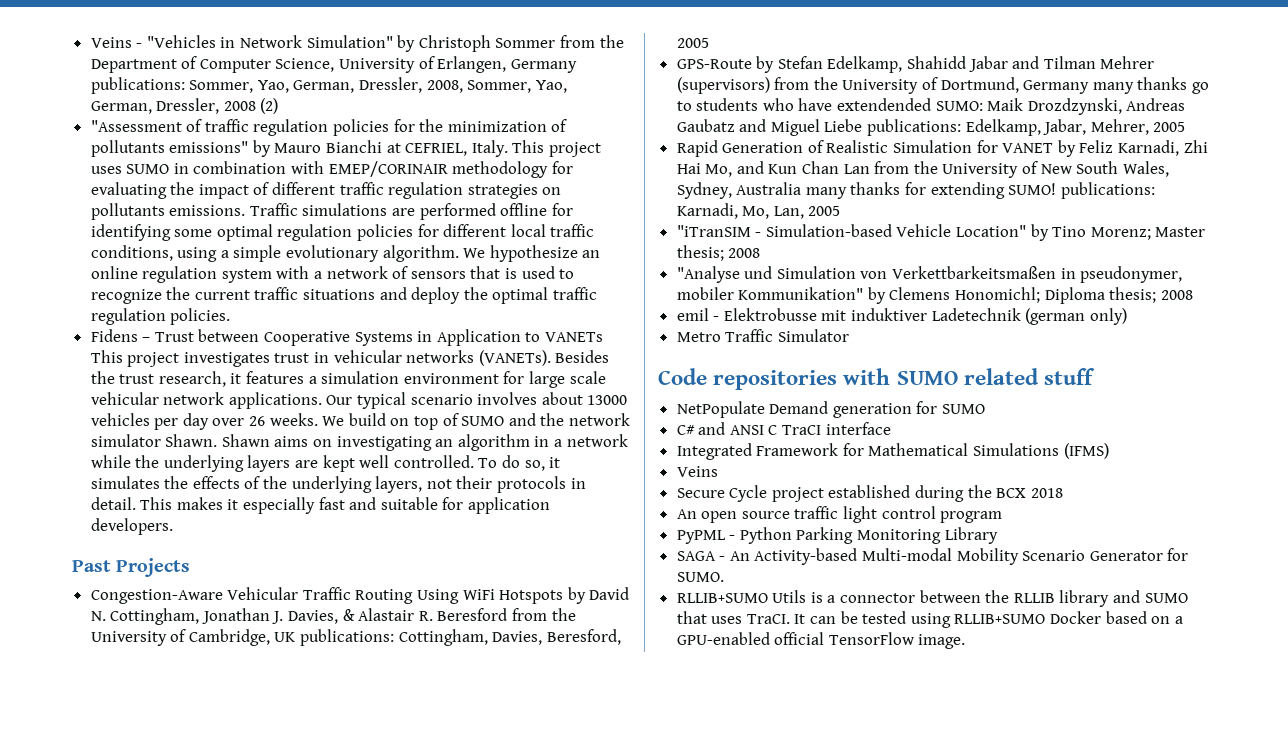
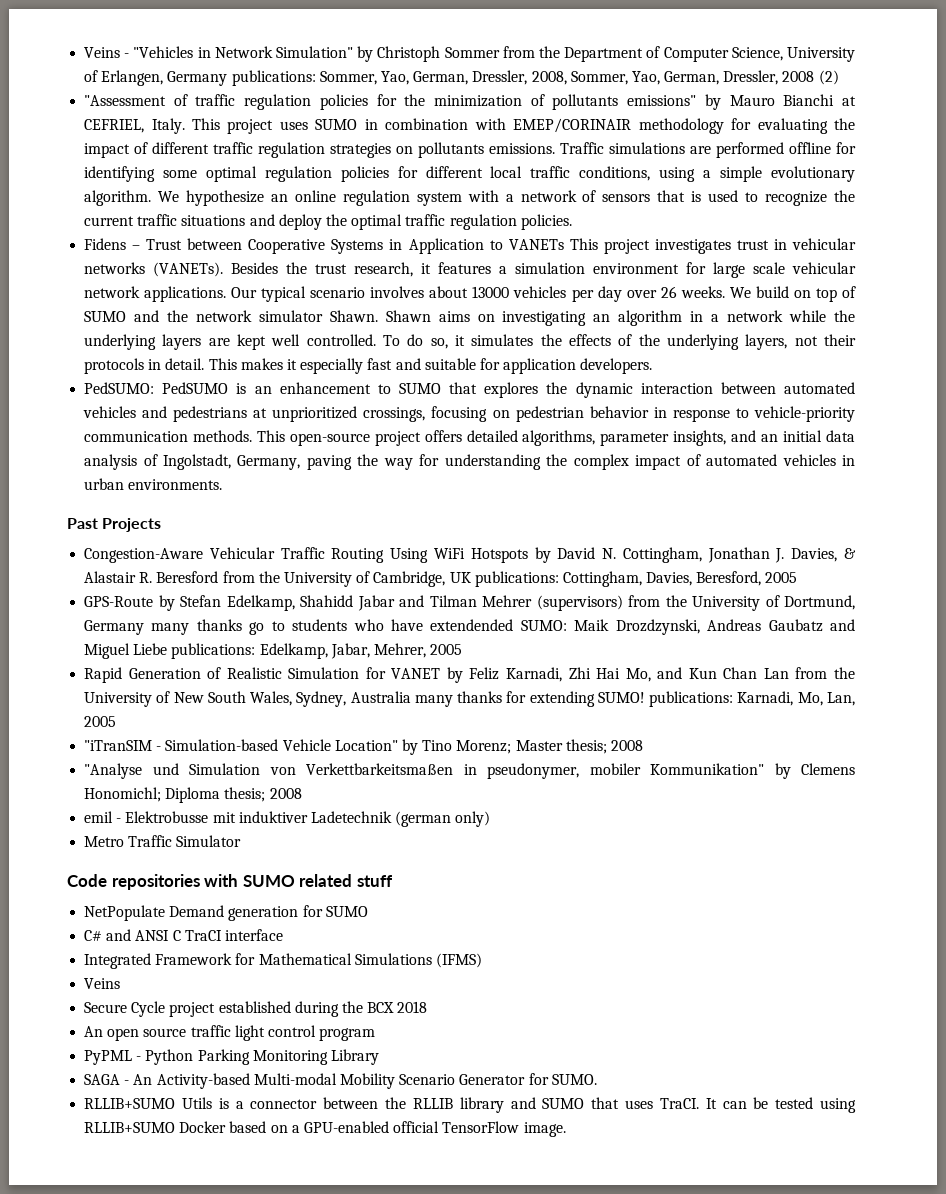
(173, 526) none -> [84,382,855,398] [83,406,855,422] [84,430,856,446] [84,454,855,470] [84,478,223,490] // PedSUMO: PedSUMO is an enhancement to SUMO that explores the dynamic interaction between automated vehicles and pedestrians at unprioritized crossings, focusing on pedestrian behavior in response to vehicle-priority communication methods. This open-source project offers detailed algorithms, parameter insights, and an initial data analysis of Ingolstadt, Germany, paving the way for understanding the complex impact of automated vehicles in urban environments.

